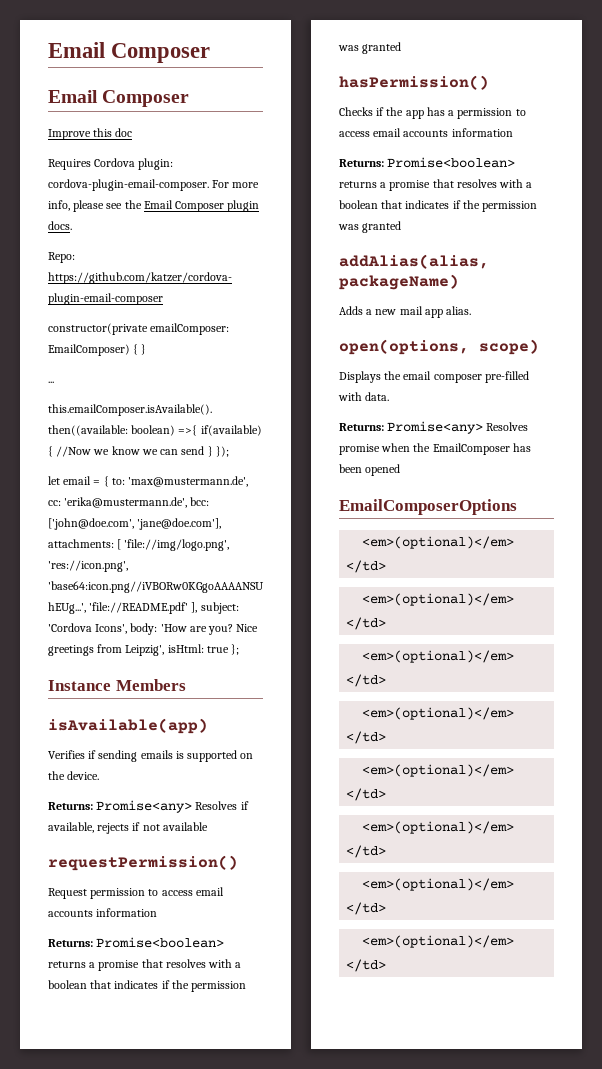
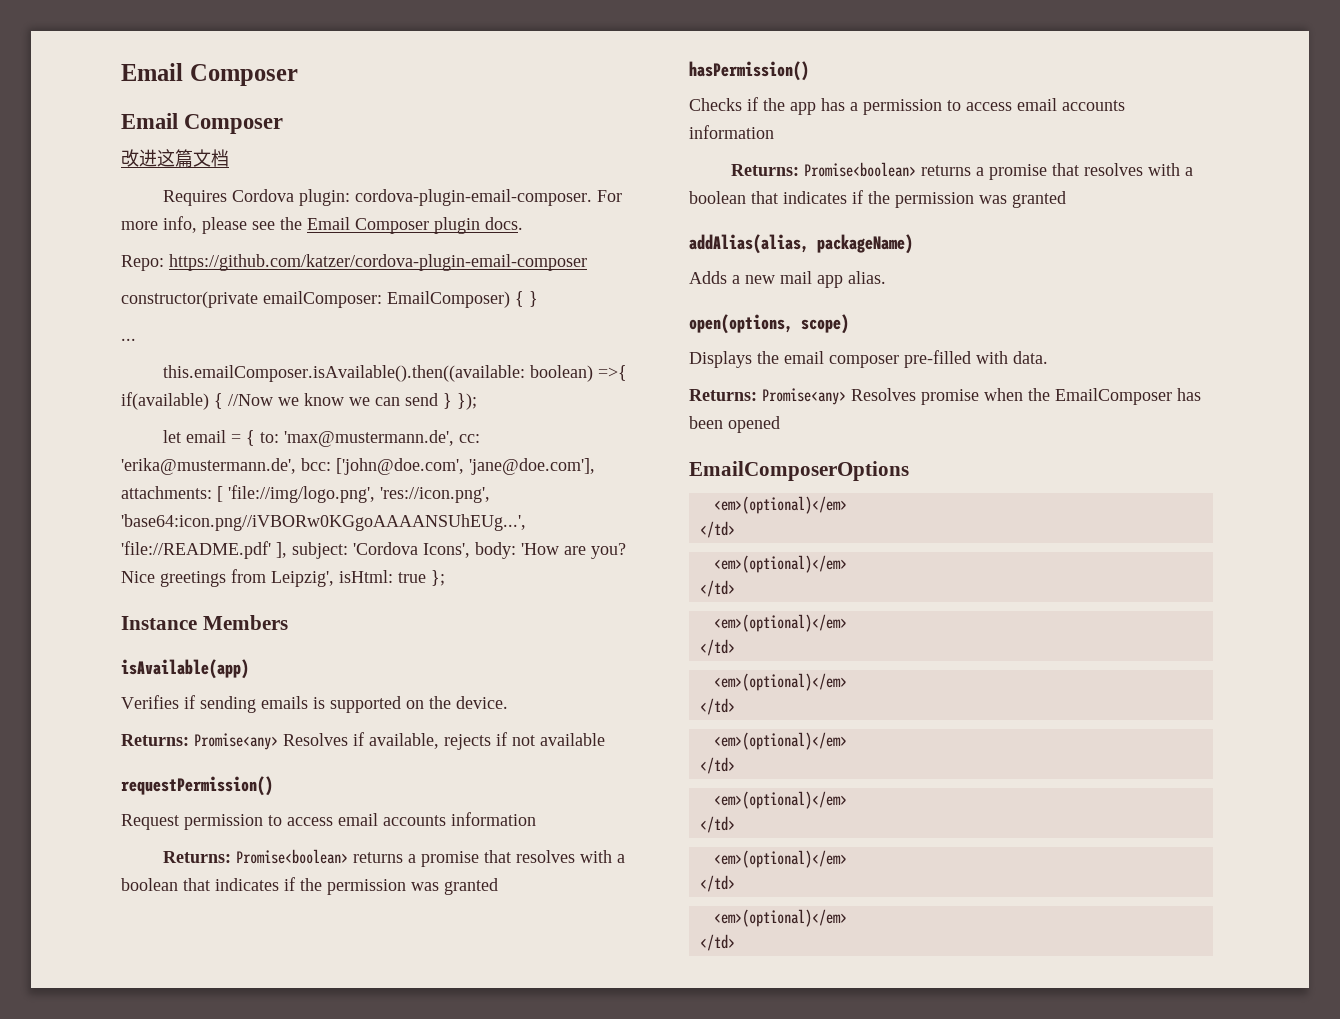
[48,128,133,140] Improve this doc -> [121,149,229,168] 改进这篇文档

